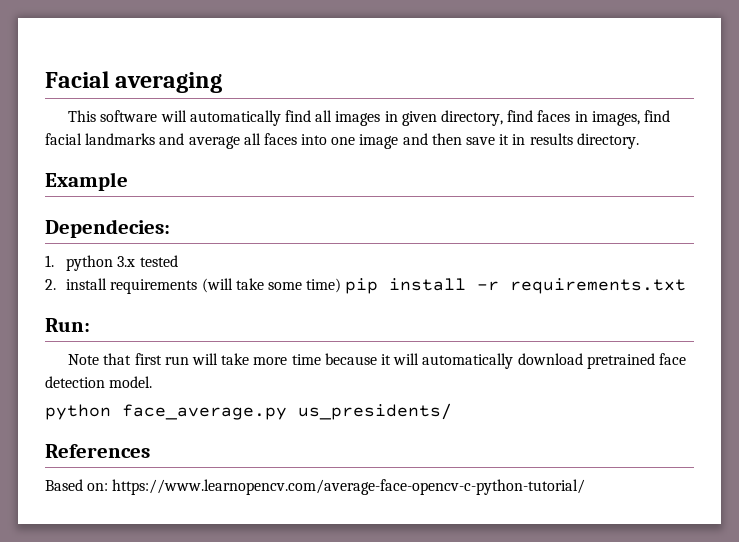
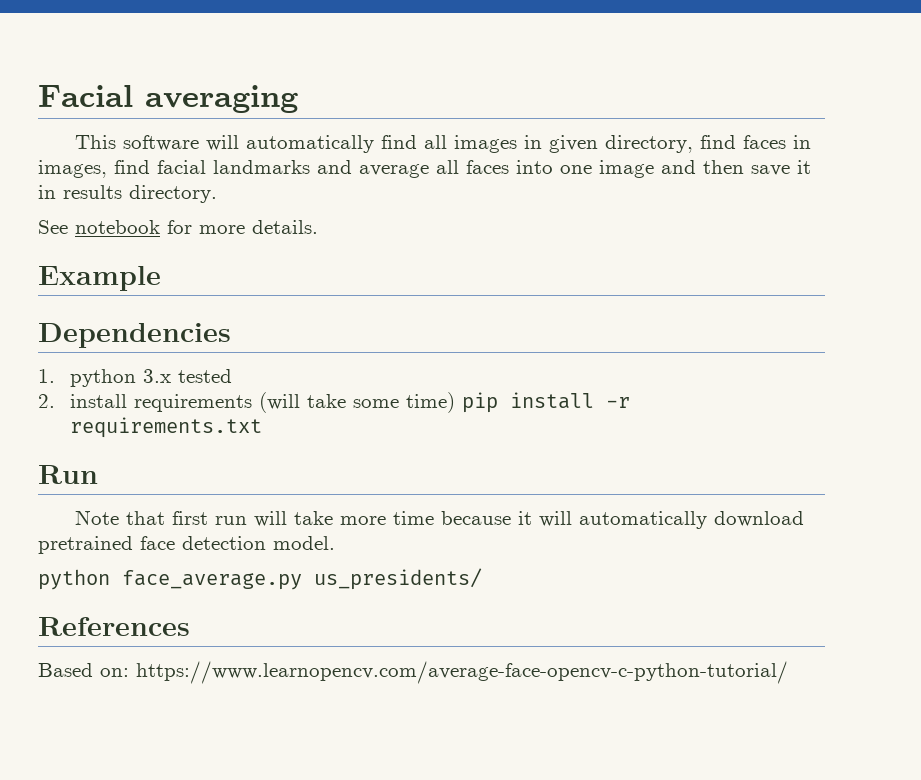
(639, 141) none -> [38,220,318,234] // See notebook for more details.
[45,219,170,238] Dependecies: -> [38,323,231,348] Dependencies
[45,318,90,332] Run: -> [38,465,98,484] Run

